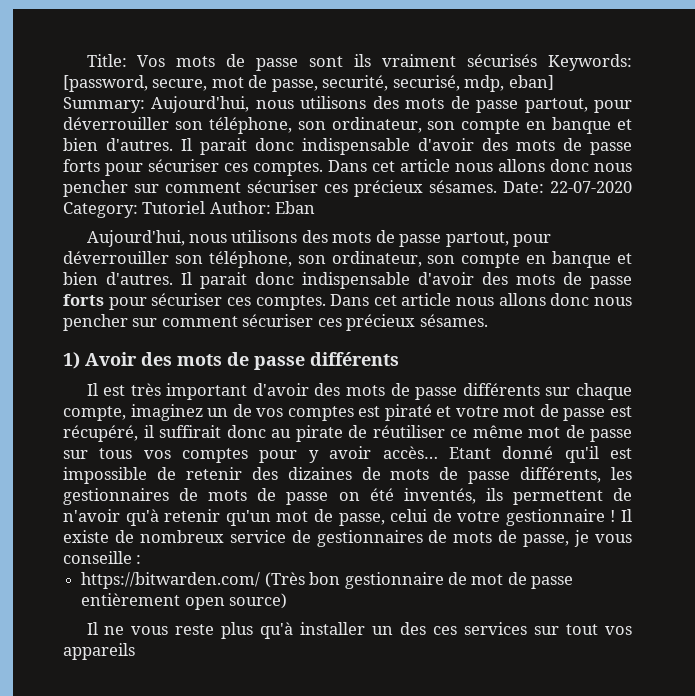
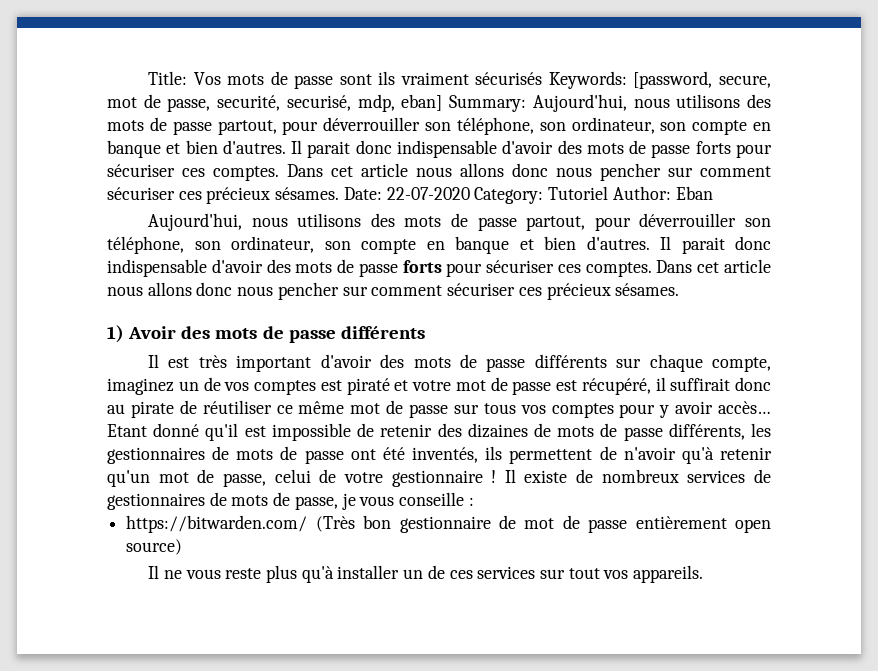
[338,492,360,501] on -> [350,449,376,460] ont
[229,530,286,543] service -> [687,470,746,483] services
[400,622,427,635] des -> [427,565,445,579] de
[63,643,135,660] appareils -> [633,565,704,583] appareils.

